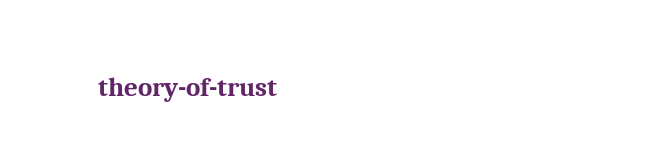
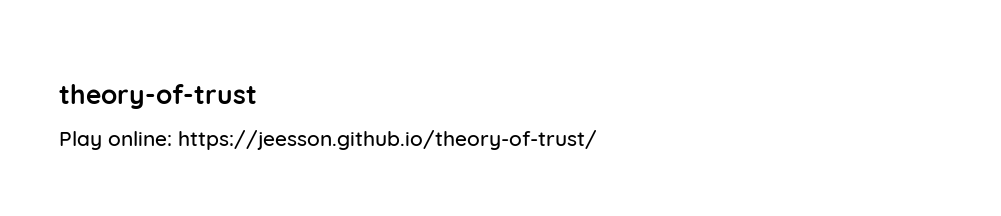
(277, 89) none -> [59,130,597,150] // Play online: https://jeesson.github.io/theory-of-trust/

